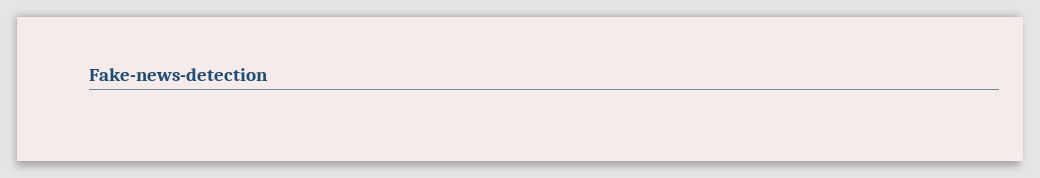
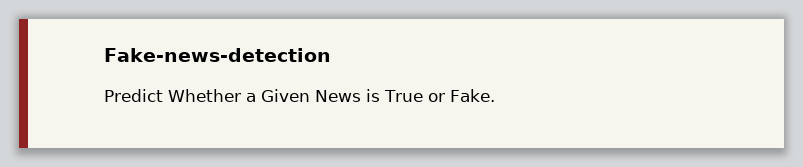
(268, 74) none -> [104,89,495,102] // Predict Whether a Given News is True or Fake.

